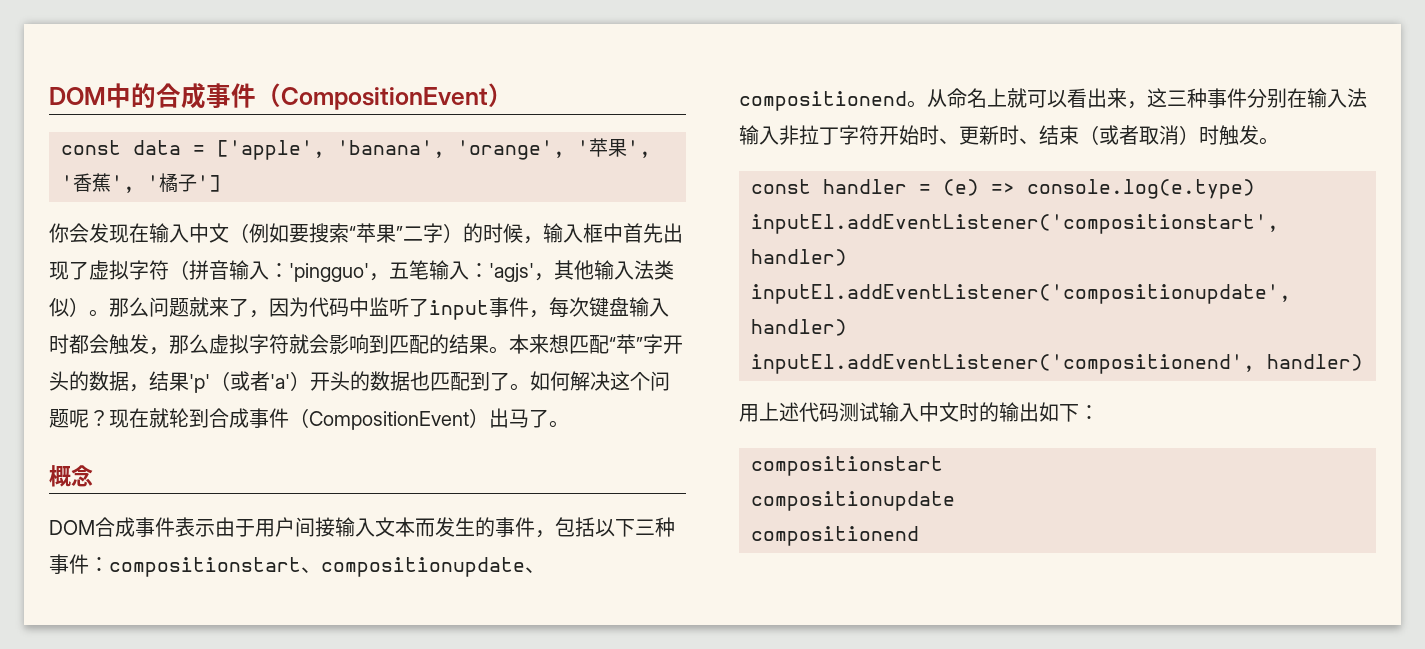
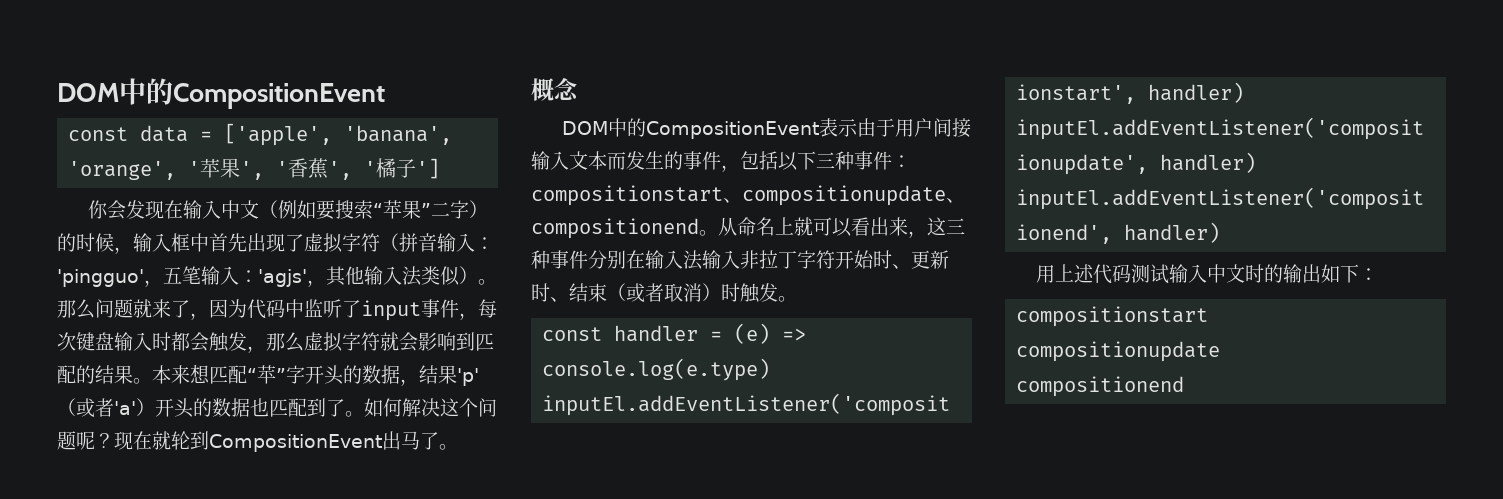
[49,83,513,110] DOM中的合成事件（CompositionEvent） -> [57,78,385,109] DOM中的CompositionEvent
[209,408,489,430] 合成事件（CompositionEvent） -> [209,434,382,452] CompositionEvent
[95,517,175,537] 合成事件 -> [608,118,820,139] 中的CompositionEvent

